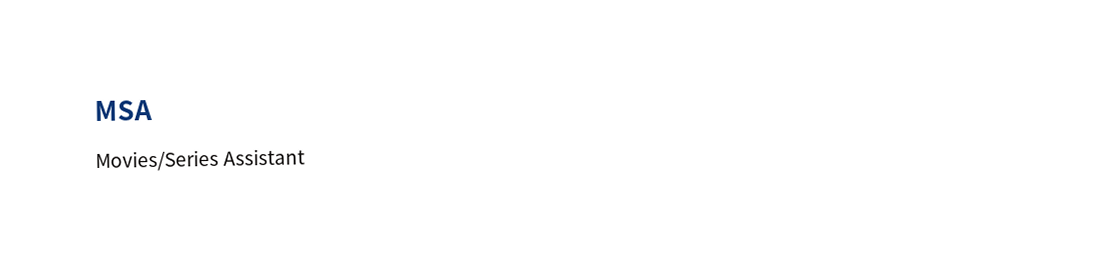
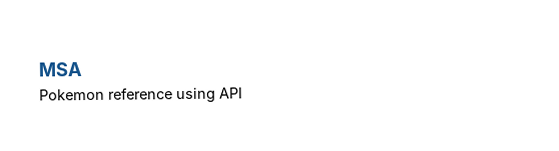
[95,148,306,173] Movies/Series Assistant -> [39,87,243,104] Pokemon reference using API

